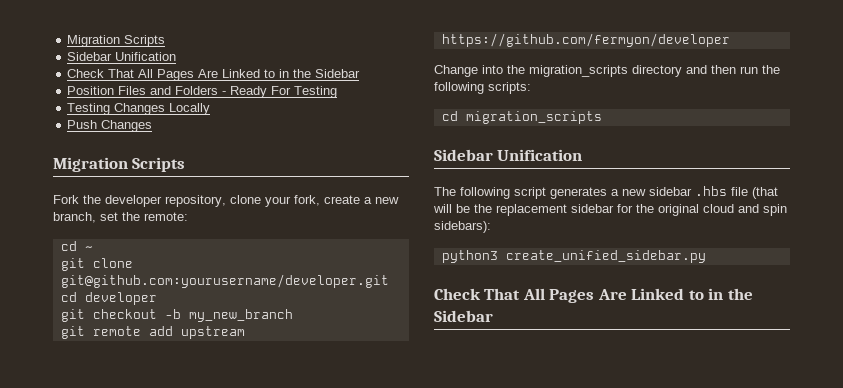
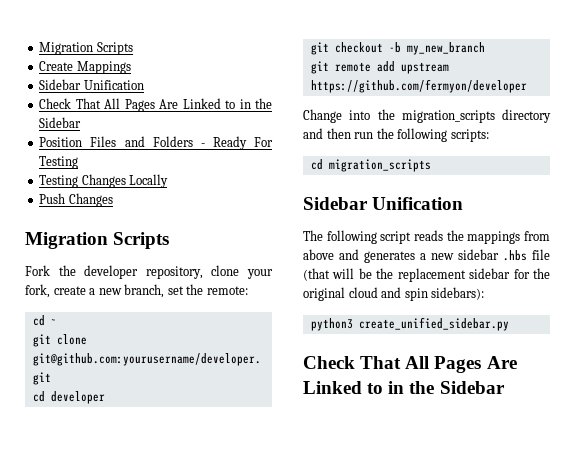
[67,35,166,47] Migration Scripts -> [39,42,133,55] [39,61,131,74] Migration Scripts // Create Mappings
(546, 193) none -> [414,230,550,244] [303,249,359,260] reads the mappings from above and

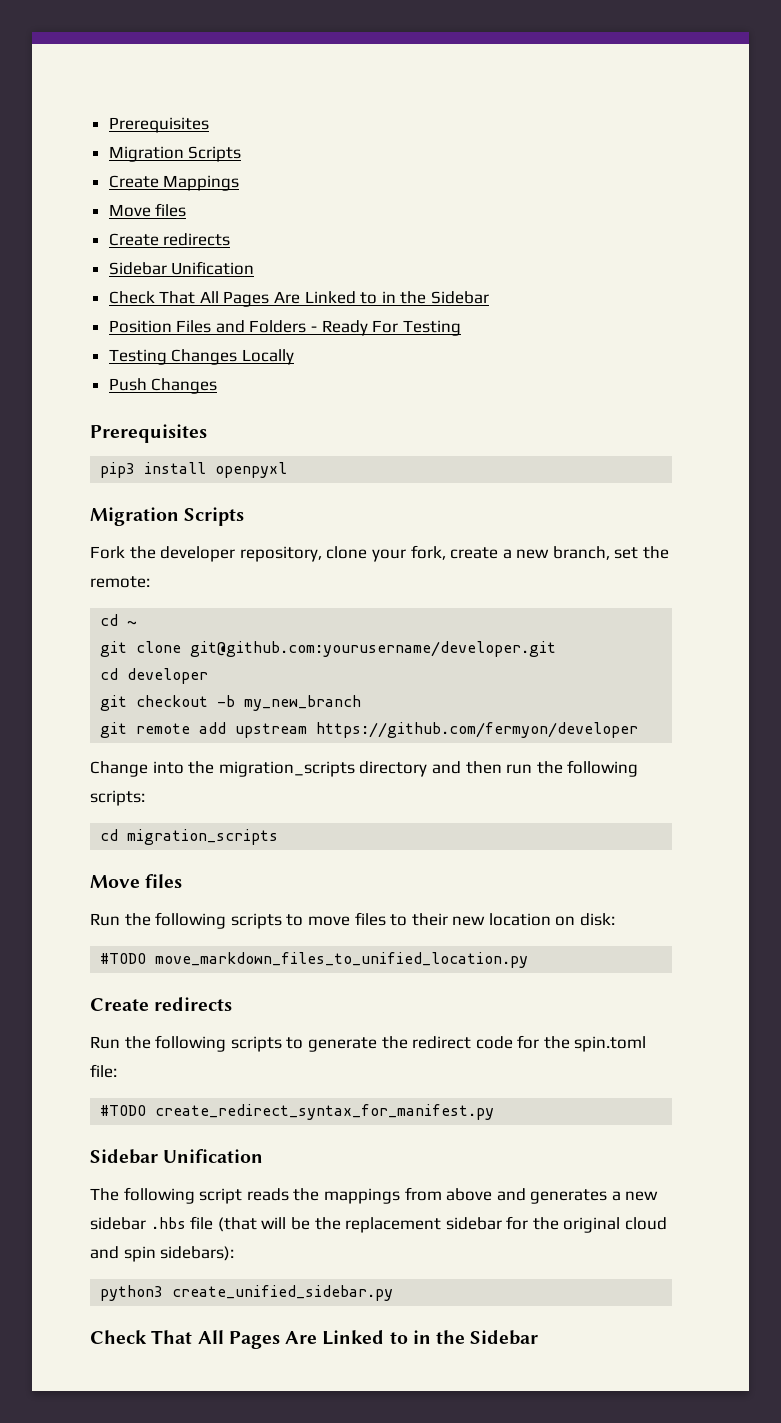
(39, 48) none -> [108,117,209,133] Prerequisites //
(131, 67) none -> [108,203,187,217] [108,233,231,246] // Move files // Create redirects
(113, 200) none -> [90,424,207,443] [100,462,288,478] // Prerequisites // pip3 install openpyxl
(431, 165) none -> [90,874,183,888] [90,912,616,929] [100,952,529,968] [90,997,233,1011] [90,1035,647,1052] [90,1064,117,1078] [100,1104,495,1120] // Move files // Run the following scripts to move files to their new location on disk: // #TODO move_markdown_files_to_unified_location.py // Create redirects // Run the following scripts to generate the redirect code for the spin.toml file: // #TODO create_redirect_syntax_for_manifest.py

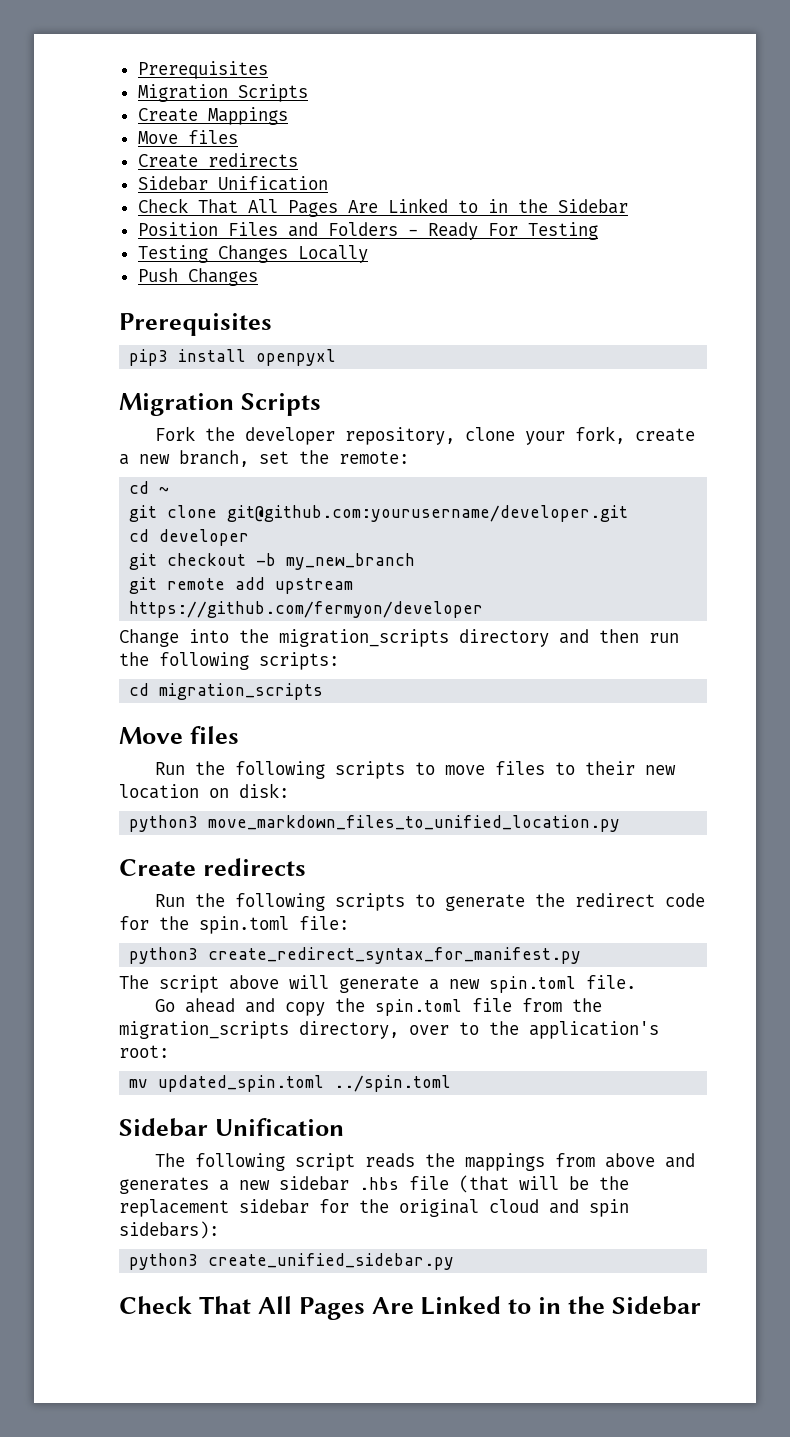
[100,953,147,964] #TODO -> [129,815,199,832] python3
[100,1105,147,1116] #TODO -> [129,947,199,964] python3
(495, 1112) none -> [119,975,636,993] [155,998,603,1016] [119,1021,659,1039] [119,1045,169,1058] [129,1075,452,1092] // The script above will generate a new spin.toml file. // Go ahead and copy the spin.toml file from the migration_scripts directory, over to the application's root: // mv updated_spin.toml ../spin.toml

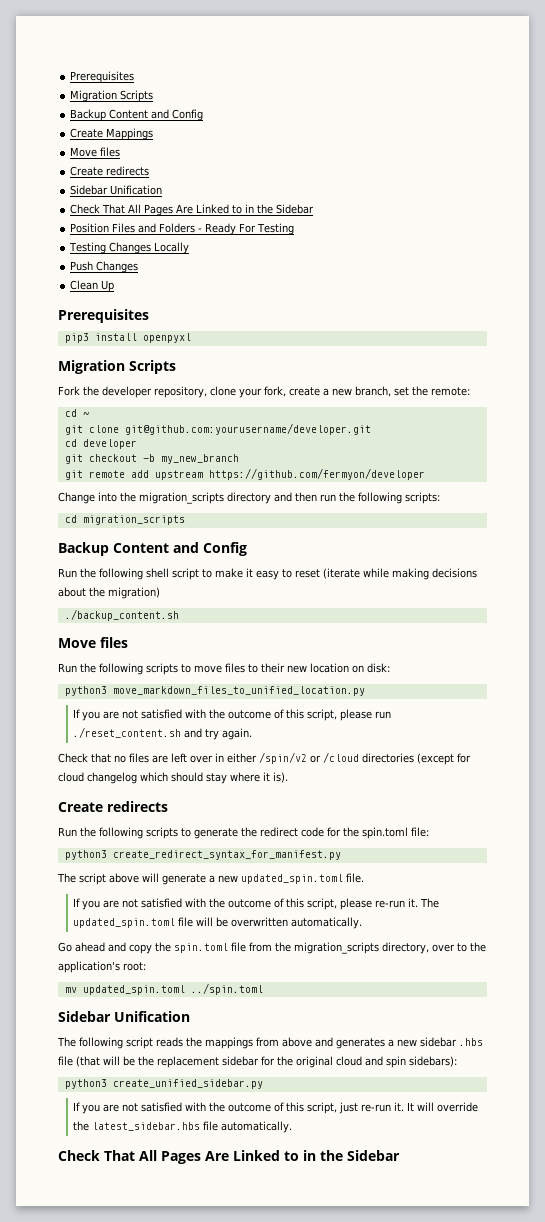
(308, 93) none -> [70,109,204,121] // Backup Content and Config
(258, 277) none -> [70,280,115,292] // Clean Up
(324, 691) none -> [58,542,247,556] [58,568,477,580] [58,587,160,599] [64,609,179,621] // Backup Content and Config // Run the following shell script to make it easy to reset (iterate while making decisions about the migration) // ./backup_content.sh
(621, 823) none -> [73,709,392,721] [73,727,253,740] [58,752,471,765] [58,772,288,784] // If you are not satisfied with the outcome of this script, please run ./reset_content.sh and try again. // Check that no files are left over in either /spin/v2 or /cloud directories (except for cloud changelog which should stay where it is).
[489,976,576,993] spin.toml -> [241,874,343,884] updated_spin.toml
(636, 982) none -> [73,898,440,910] [73,917,363,929] // If you are not satisfied with the outcome of this script, please re-run it. The updated_spin.toml file will be overwritten automatically.
(455, 1261) none -> [73,1102,479,1114] [73,1121,293,1133] // If you are not satisfied with the outcome of this script, just re-run it. It will override the latest_sidebar.hbs file automatically.

